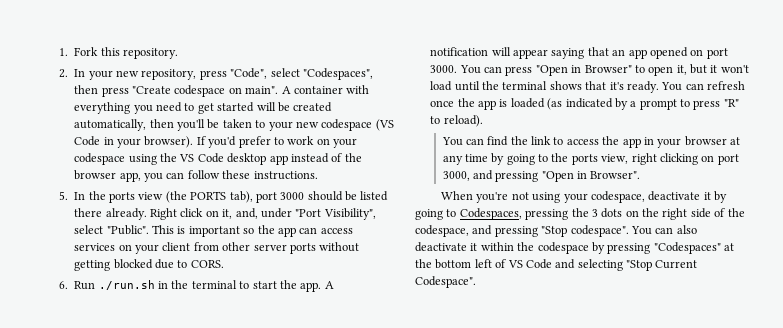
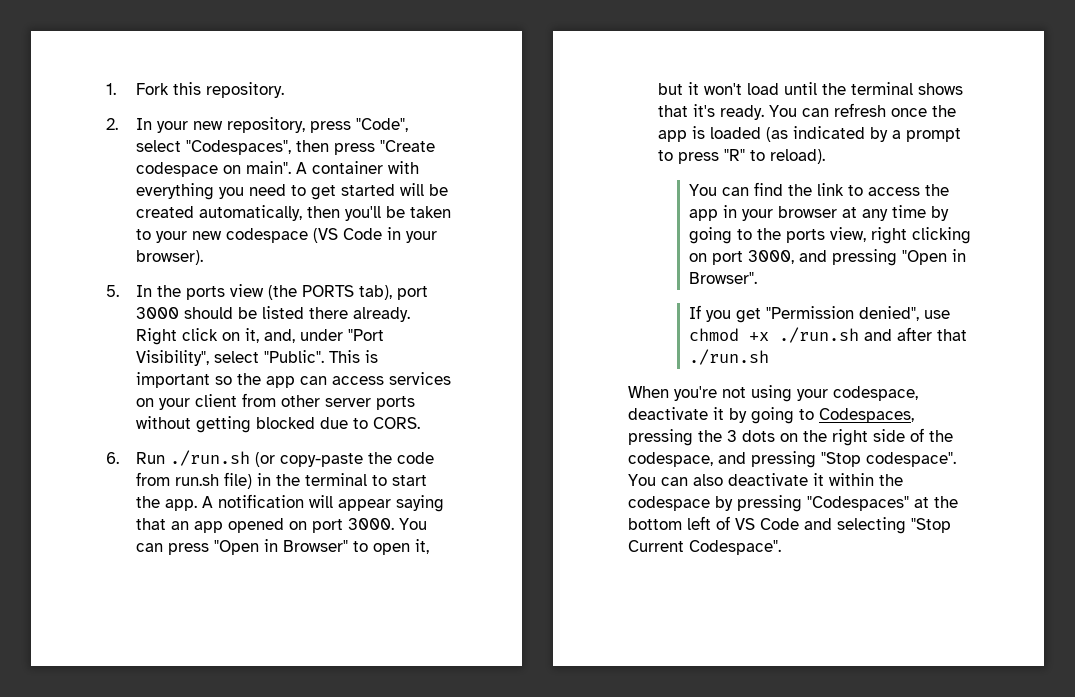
[196,136,357,148] [74,153,362,165] [74,170,318,182] If you'd prefer to work on your codespace using the VS Code desktop app instead of the browser app, you can follow these instructions. -> (204, 257) none
(155, 285) none -> [255,452,435,467] [136,472,253,489] (or copy-paste the code from run.sh file)
(641, 175) none -> [688,305,950,323] [688,327,967,343] [688,349,769,365] // If you get "Permission denied", use chmod +x ./run.sh and after that ./run.sh

